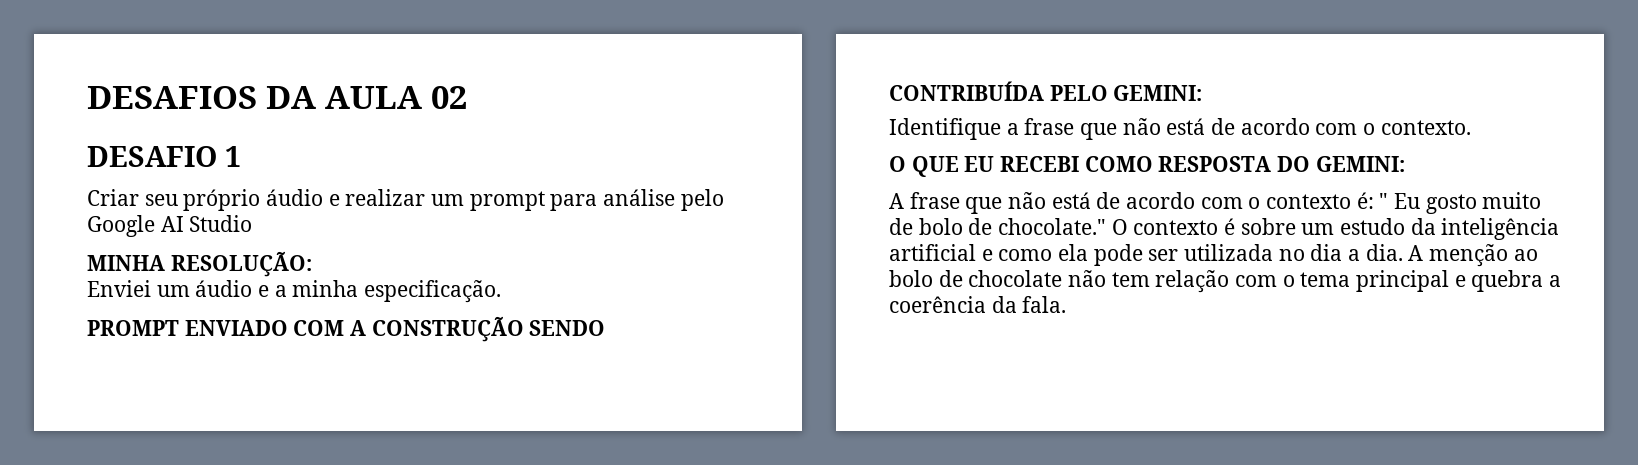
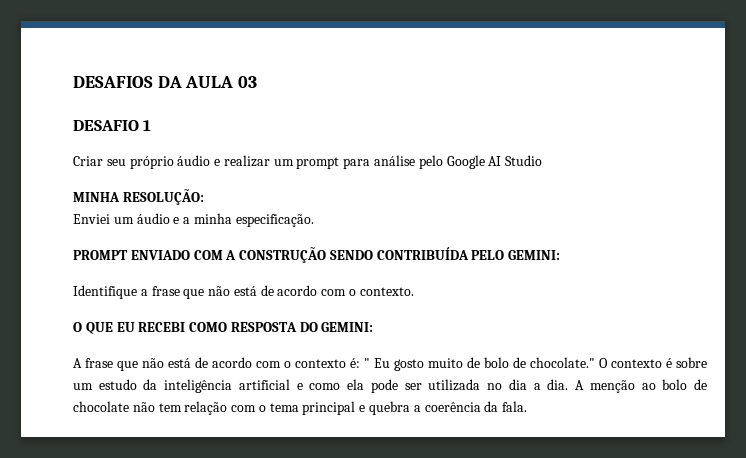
[431,86,467,109] 02 -> [238,76,258,88] 03

